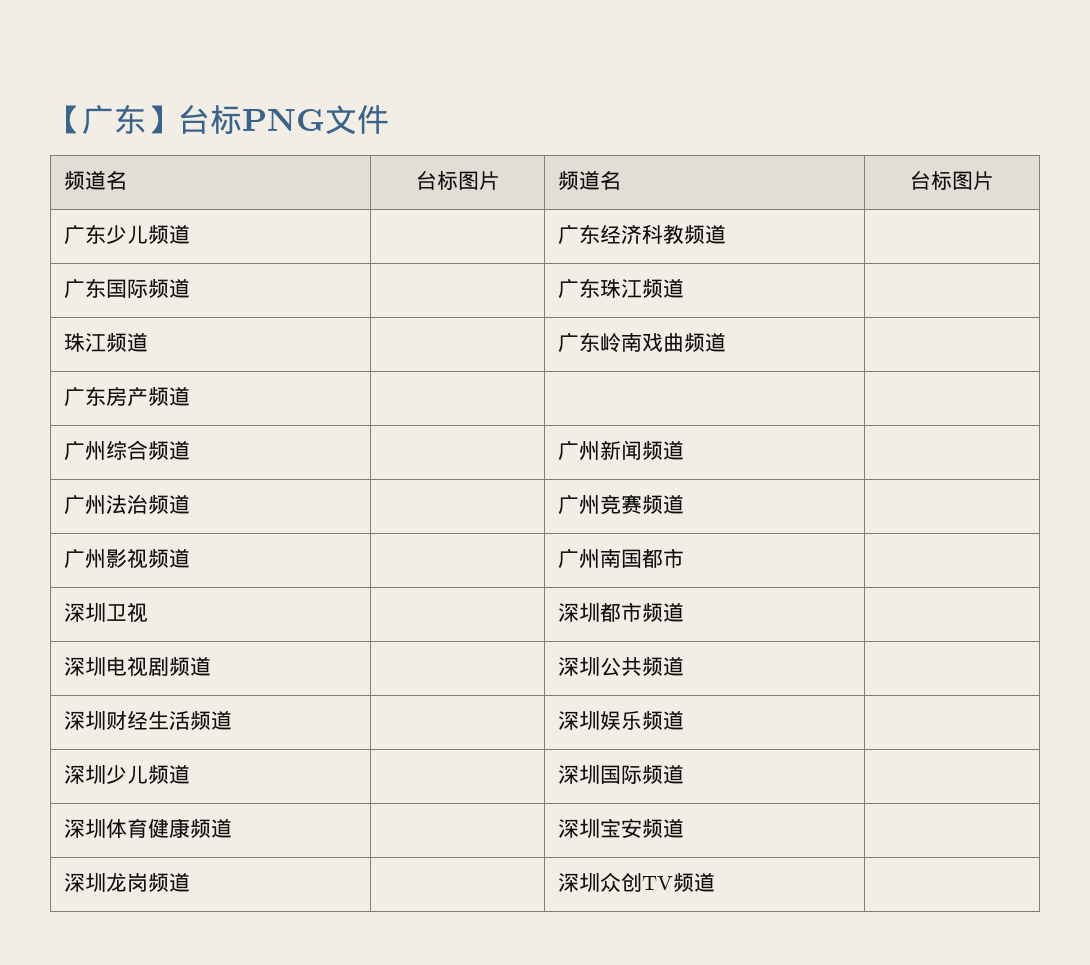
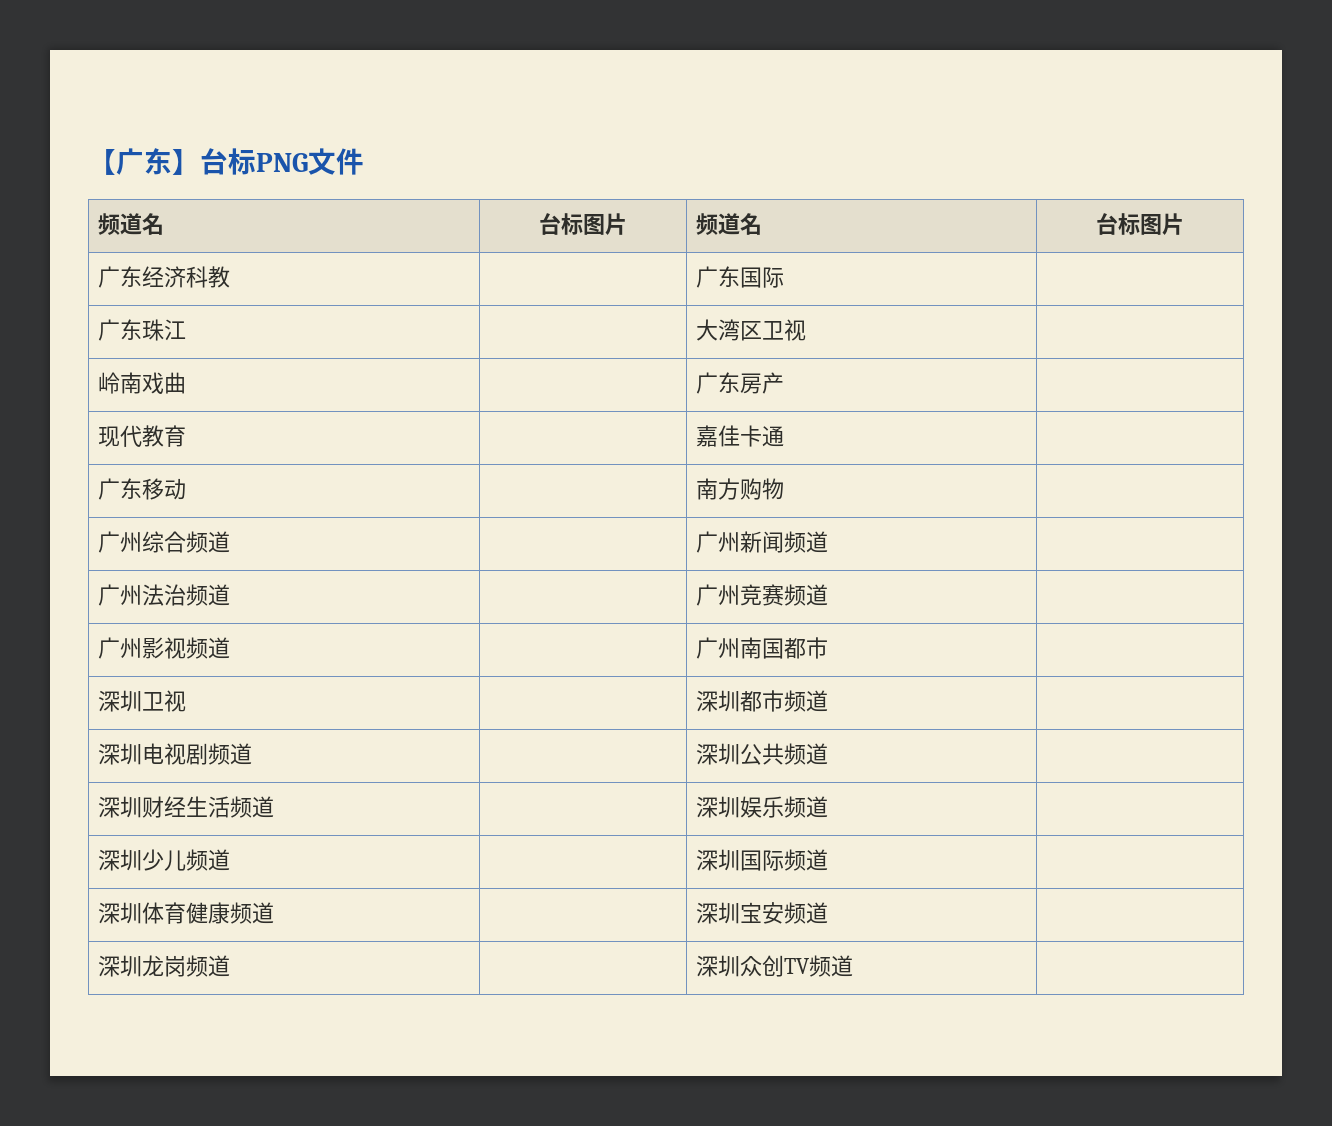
[105,224,190,244] [557,224,726,245] [63,278,190,298] [557,278,684,298] [63,332,148,352] [557,332,726,353] [63,386,190,407] 少儿频道 | | 广东经济科教频道 | // 广东国际频道 | | 广东珠江频道 | // 珠江频道 | | 广东岭南戏曲频道 | // 广东房产频道 | | -> [142,266,231,288] [696,266,785,288] [98,319,187,341] [696,319,807,341] [98,372,187,395] [696,372,785,394] [98,425,187,447] [696,425,785,447] [98,478,187,500] [696,478,785,500] 经济科教 | | 广东国际 | // 广东珠江 | | 大湾区卫视 | // 岭南戏曲 | | 广东房产 | // 现代教育 | | 嘉佳卡通 | // 广东移动 | | 南方购物

